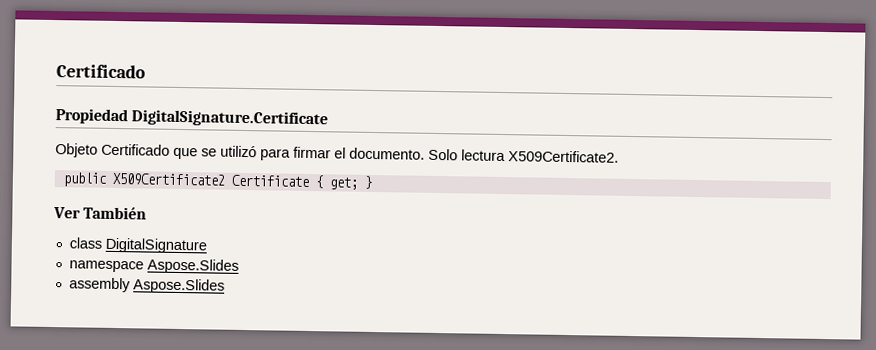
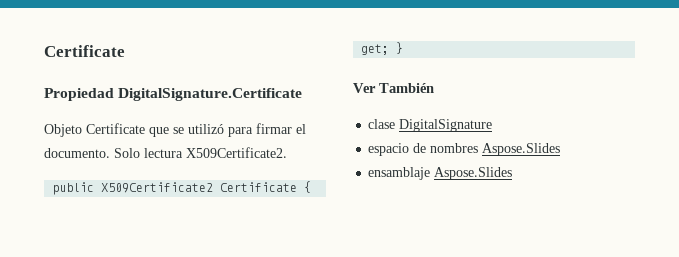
[56,64,146,79] Certificado -> [44,45,125,57] Certificate
[101,143,170,156] Certificado -> [86,123,145,134] Certificate
[68,237,102,249] class -> [368,119,396,129] clase
[68,260,144,273] namespace -> [368,143,479,156] espacio de nombres
[68,277,131,293] assembly -> [368,167,431,180] ensamblaje

